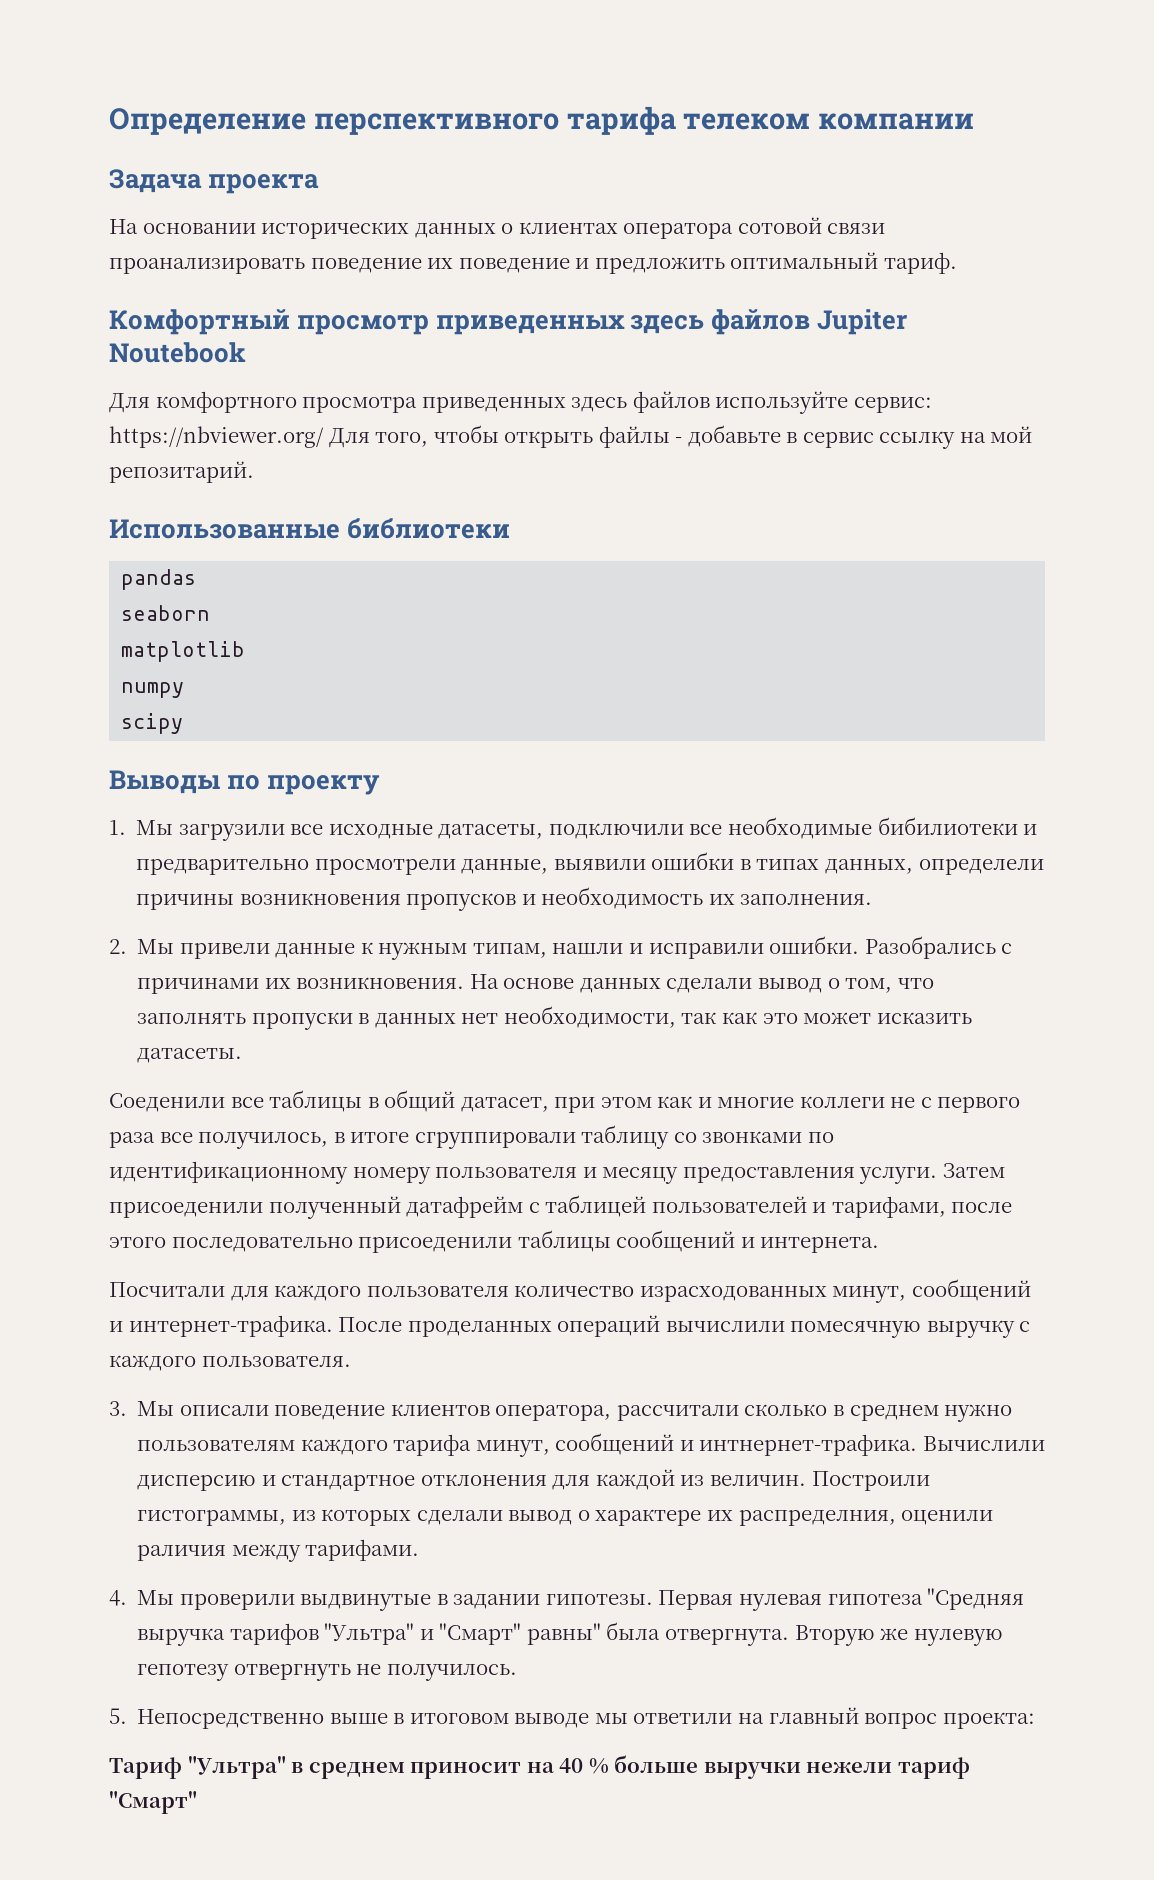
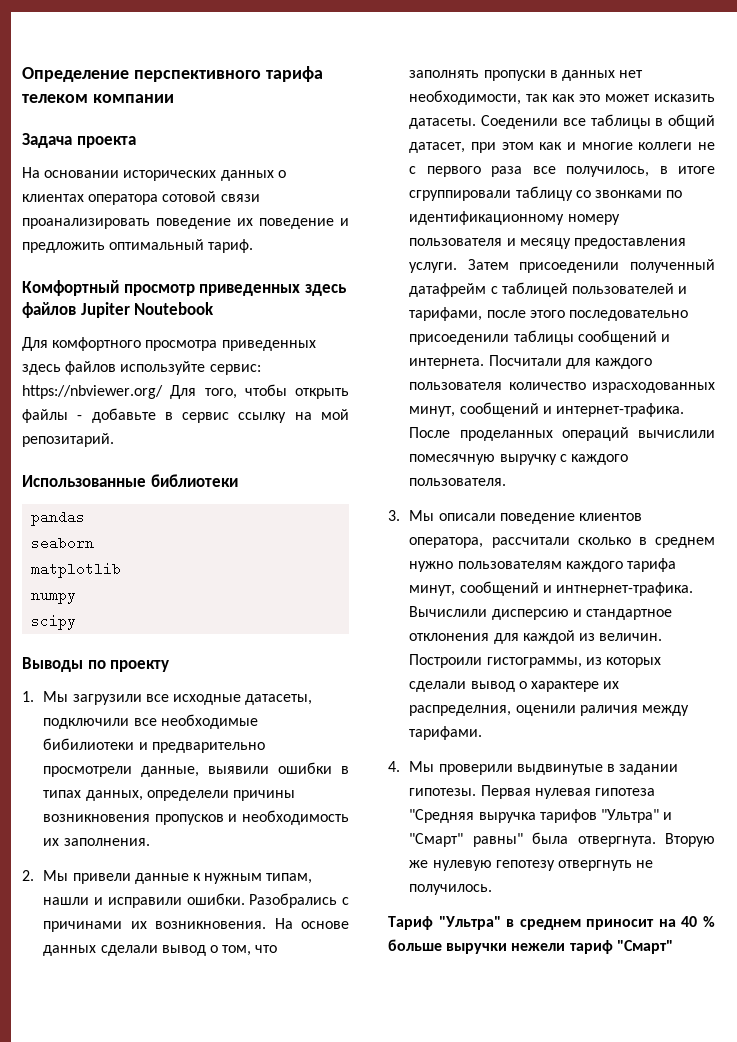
(243, 1055) // -> (477, 123) none
(880, 1245) // -> (485, 363) none
[109,1707,1035,1729] // 5. Непосредственно выше в итоговом выводе мы ответили на главный вопрос проекта: -> (493, 889) none

